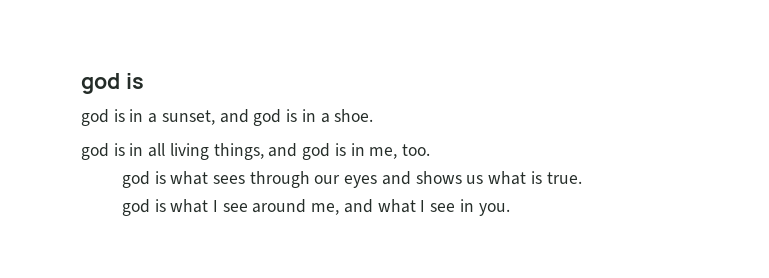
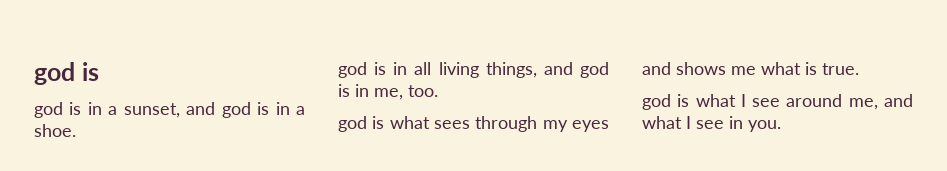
[314,175,341,184] our -> [542,120,568,132] my
[466,175,484,184] us -> [731,66,756,75] me

